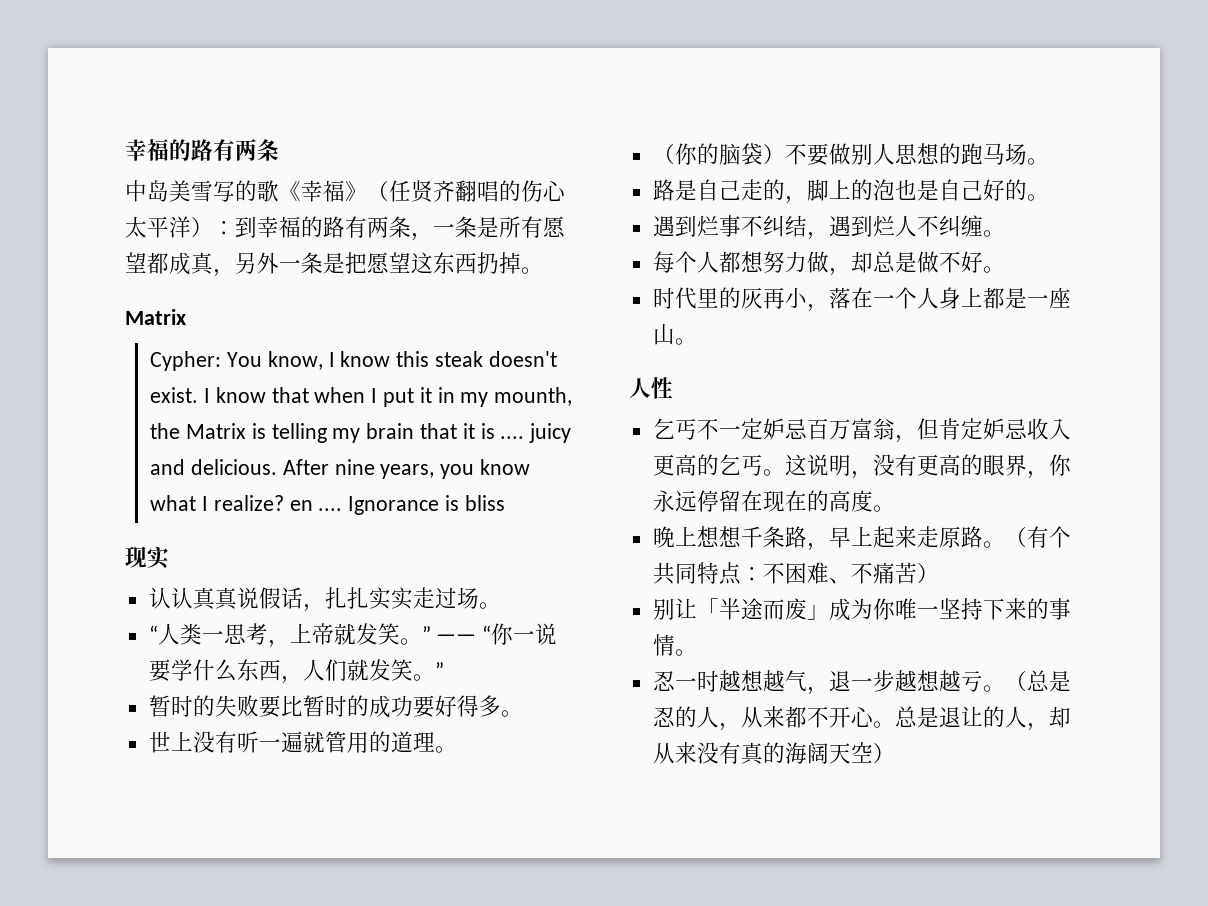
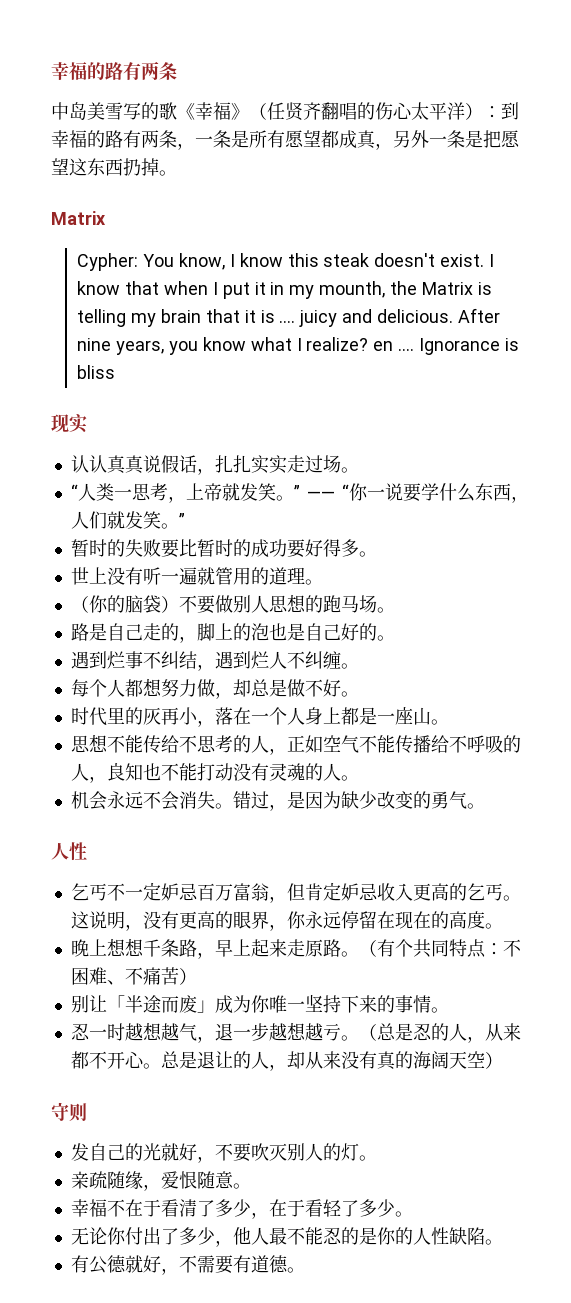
(697, 341) none -> [70,734,521,755] [70,763,359,783] [70,791,485,811] // 思想不能传给不思考的人，正如空气不能传播给不呼吸的人，良知也不能打动没有灵魂的人。 // 机会永远不会消失。错过，是因为缺少改变的勇气。
(895, 753) none -> [51,1102,87,1122] [70,1143,377,1163] [70,1171,251,1191] [70,1199,413,1219] [70,1227,503,1247] [70,1255,305,1275] // 守则 // 发自己的光就好，不要吹灭别人的灯。 // 亲疏随缘，爱恨随意。 // 幸福不在于看清了多少，在于看轻了多少。 // 无论你付出了多少，他人最不能忍的是你的人性缺陷。 // 有公德就好，不需要有道德。

